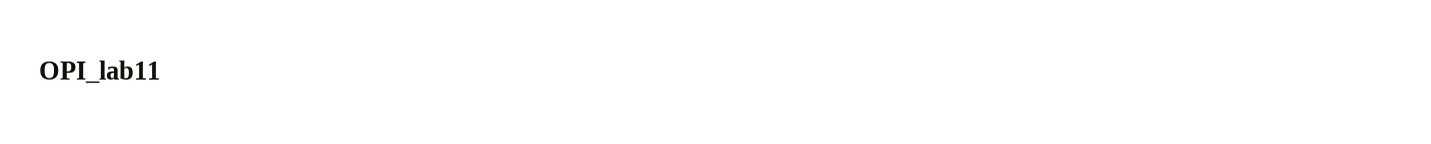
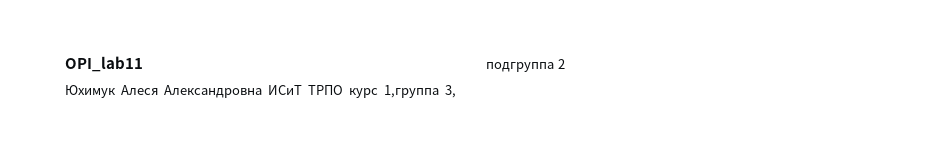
(161, 72) none -> [65,85,456,98] [486,59,565,72] // Юхимук Алеся Александровна ИСиТ ТРПО курс 1,группа 3, подгруппа 2

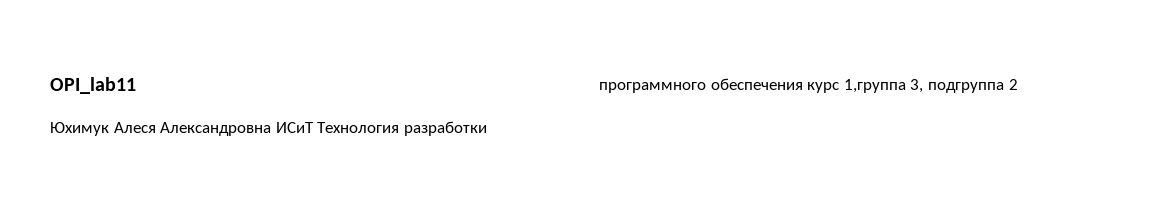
[308,85,343,95] ТРПО -> [317,121,487,136] [599,78,803,93] Технология разработки программного обеспечения

